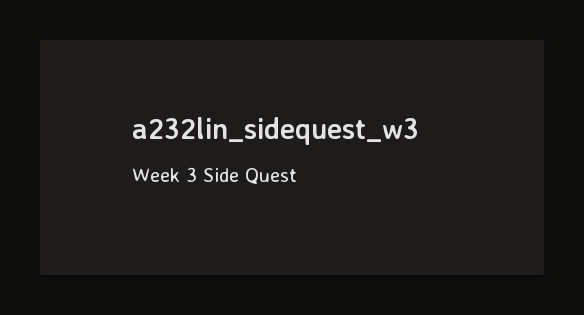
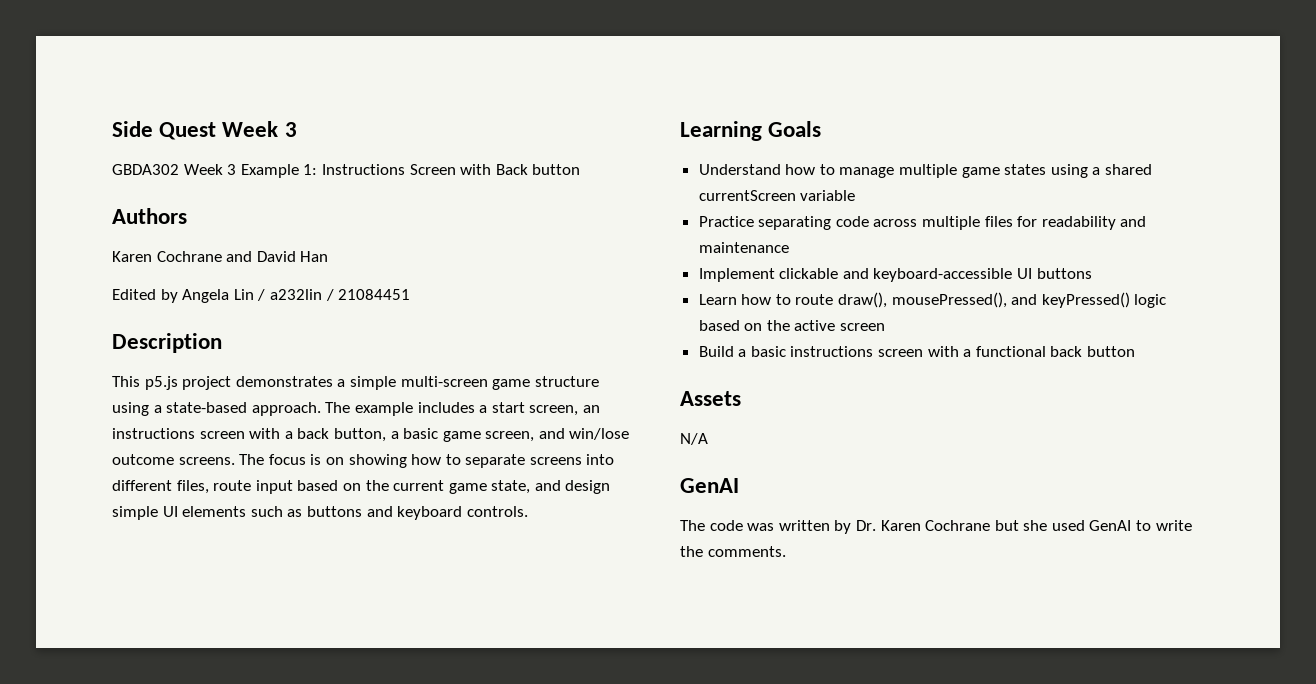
[132,117,419,145] [132,167,297,184] a232lin_sidequest_w3 // Week 3 Side Quest -> [112,121,297,140] [112,164,581,178] [112,208,187,224] [112,251,329,262] [112,289,411,303] [112,333,222,353] [112,376,599,390] [112,402,600,416] [112,428,630,442] [112,454,615,468] [112,480,611,494] [112,506,528,520] [680,121,822,141] [698,164,1153,178] [698,190,856,201] [698,216,1147,230] [698,242,789,253] [698,268,1092,282] [698,292,1167,308] [698,320,886,331] [698,346,1136,357] [680,391,741,406] [680,433,708,445] [680,478,739,493] [680,520,1192,534] [680,546,786,557] Side Quest Week 3 // GBDA302 Week 3 Example 1: Instructions Screen with Back button // Authors // Karen Cochrane and David Han // Edited by Angela Lin / a232lin / 21084451 // Description // This p5.js project demonstrates a simple multi-screen game structure using a state-based approach. The example includes a start screen, an instructions screen with a back button, a basic game screen, and win/lose outcome screens. The focus is on showing how to separate screens into different files, route input based on the current game state, and design simple UI elements such as buttons and keyboard controls. // Learning Goals // Understand how to manage multiple game states using a shared currentScreen variable // Practice separating code across multiple files for readability and maintenance // Implement clickable and keyboard-accessible UI buttons // Learn how to route draw(), mousePressed(), and keyPressed() logic based on the active screen // Build a basic instructions screen with a functional back button // Assets // N/A // GenAI // The code was written by Dr. Karen Cochrane but she used GenAI to write the comments.

